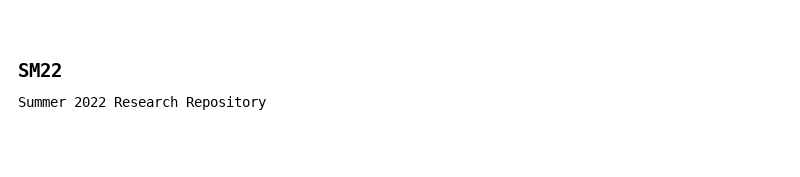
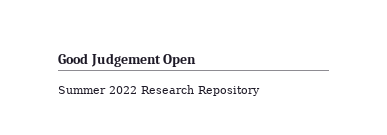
[18,63,62,77] SM22 -> [58,53,197,67] Good Judgement Open

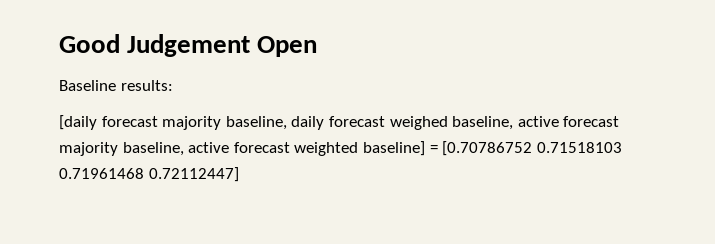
[58,85,260,96] Summer 2022 Research Repository -> [59,80,173,91] [59,115,620,130] [59,141,622,156] [59,167,239,182] Baseline results: // [daily forecast majority baseline, daily forecast weighed baseline, active forecast majority baseline, active forecast weighted baseline] = [0.70786752 0.71518103 0.71961468 0.72112447]

